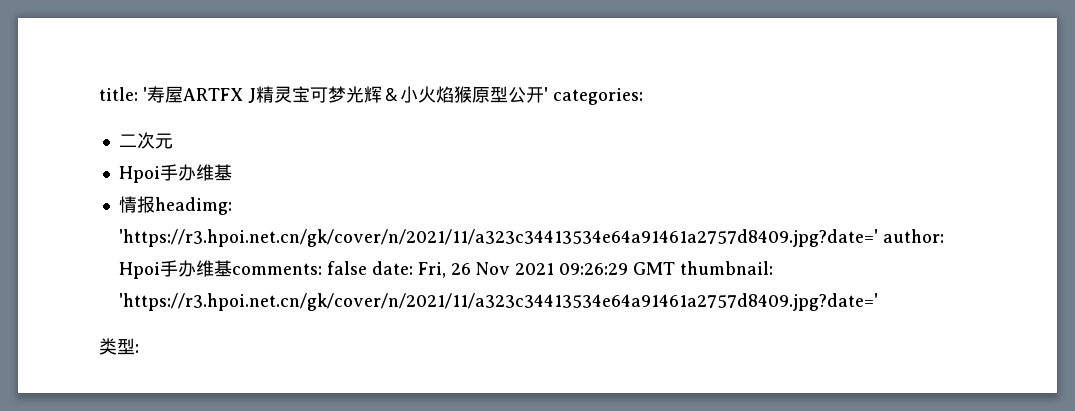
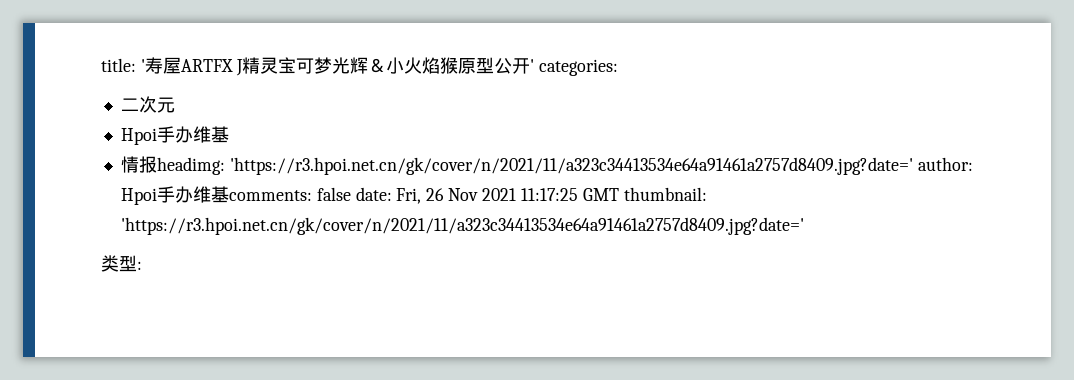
[558,263,628,275] 09:26:29 -> [520,188,578,201] 11:17:25

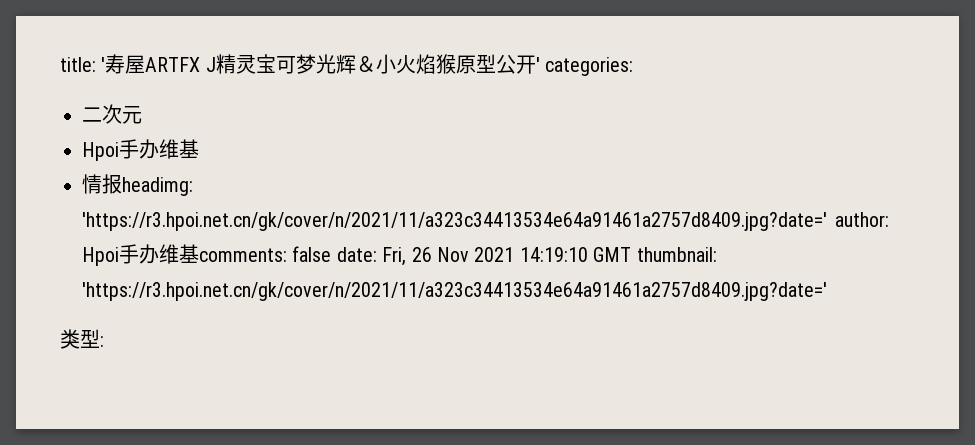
[520,188,578,201] 11:17:25 -> [519,247,588,262] 14:19:10

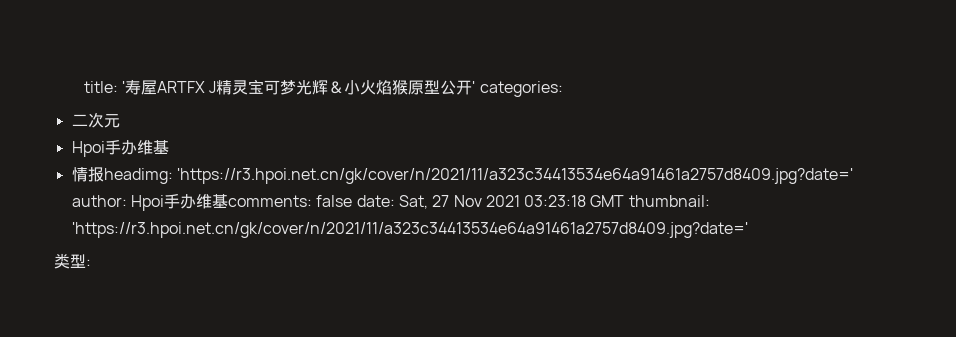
[382,247,432,266] Fri, 26 -> [398,195,450,209] Sat, 27
[519,247,588,262] 14:19:10 -> [524,195,587,207] 03:23:18

